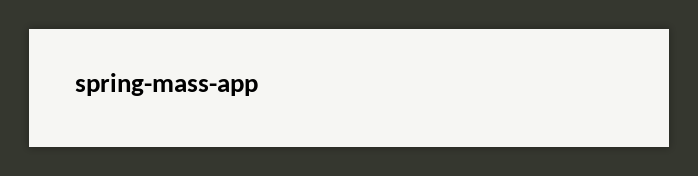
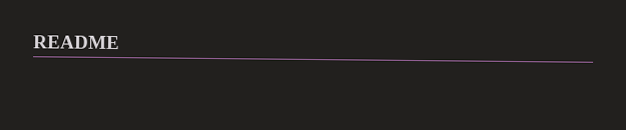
[75,73,258,96] spring-mass-app -> [33,35,120,50] README

